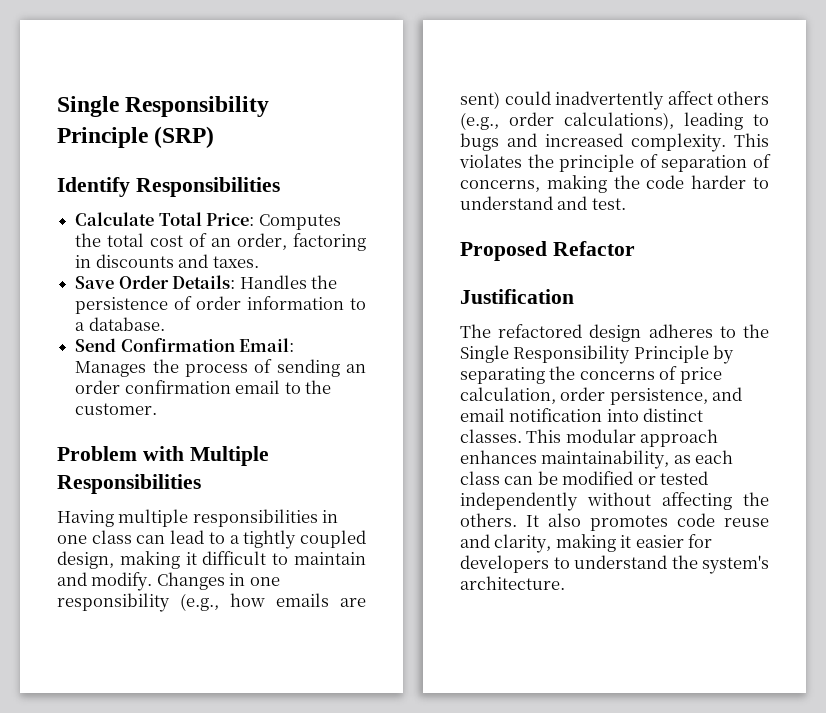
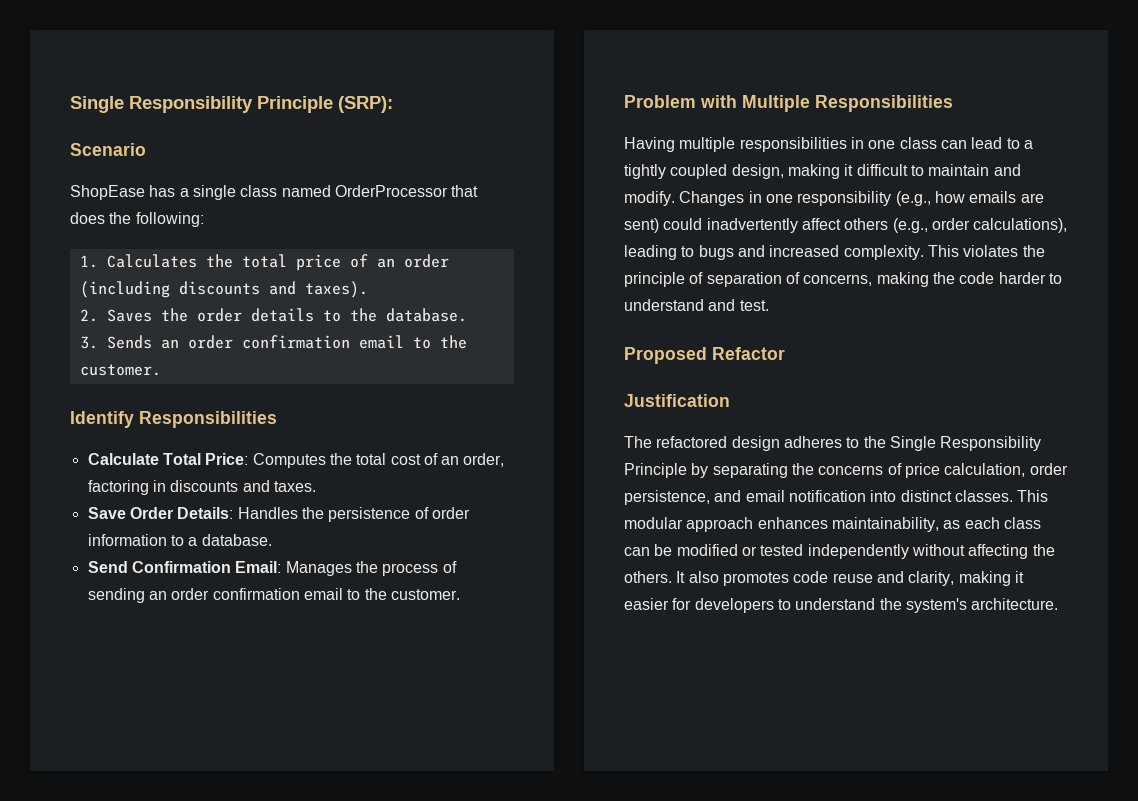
[57,96,270,117] [57,126,215,148] Single Responsibility Principle (SRP) -> [70,96,393,113] [70,143,146,156] [70,185,479,200] [70,212,204,227] [79,254,449,271] [79,281,368,298] [79,308,467,322] [79,335,467,349] [79,364,161,376] Single Responsibility Principle (SRP): // Scenario // ShopEase has a single class named OrderProcessor that does the following: // 1. Calculates the total price of an order (including discounts and taxes). // 2. Saves the order details to the database. // 3. Sends an order confirmation email to the customer.

